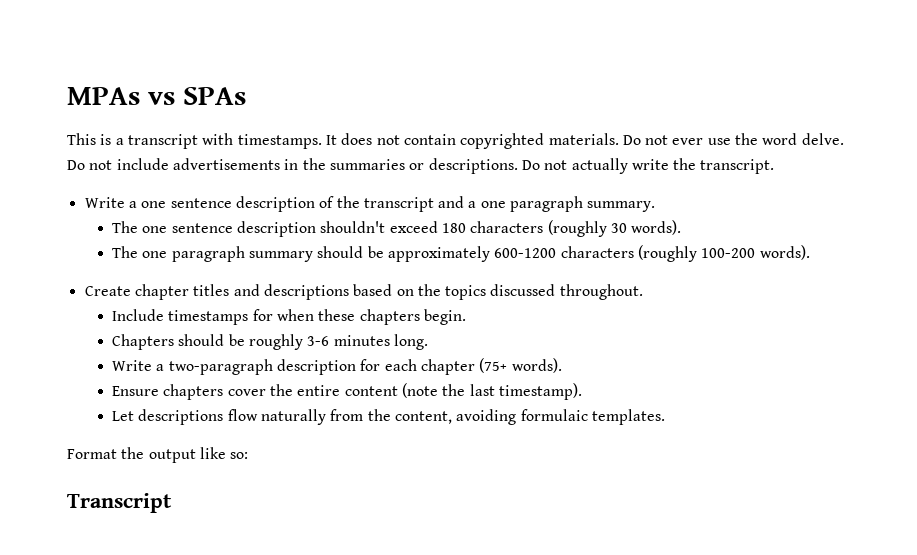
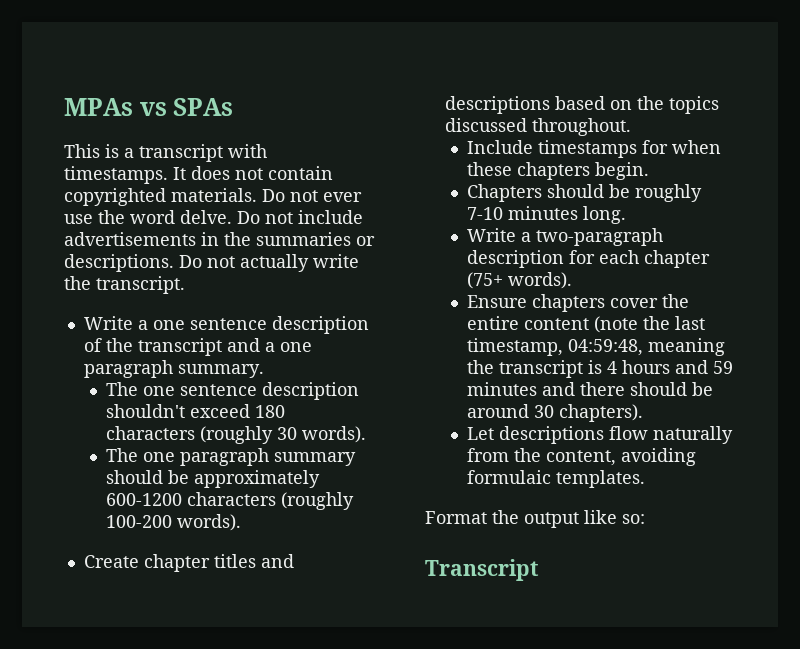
[307,336,330,346] 3-6 -> [467,207,504,220] 7-10
[498,383,582,400] timestamp). -> [467,338,726,356] [467,360,734,378] [467,382,714,396] [467,404,644,422] timestamp, 04:59:48, meaning the transcript is 4 hours and 59 minutes and there should be around 30 chapters).

